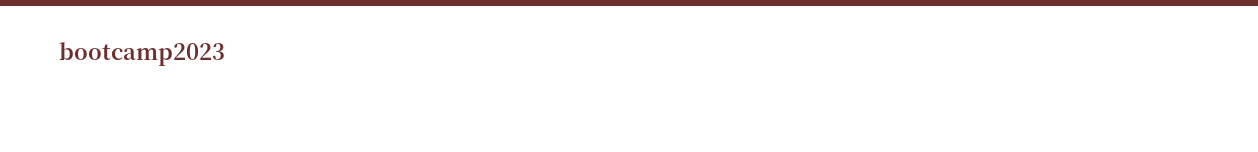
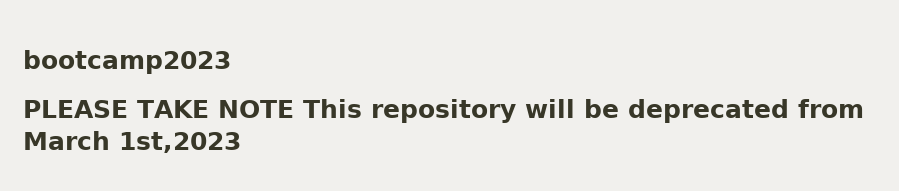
(225, 54) none -> [23,99,864,123] [23,131,241,153] // PLEASE TAKE NOTE This repository will be deprecated from March 1st,2023

